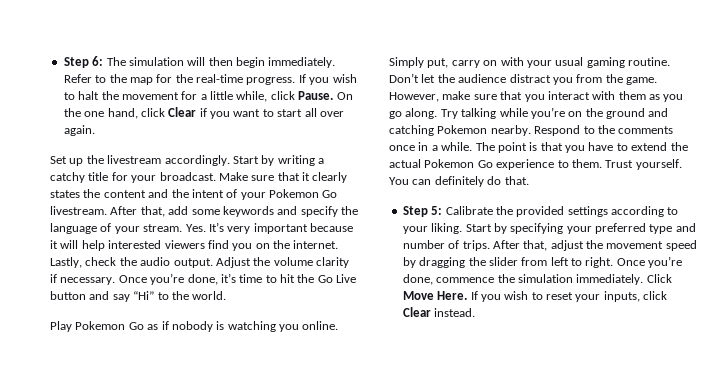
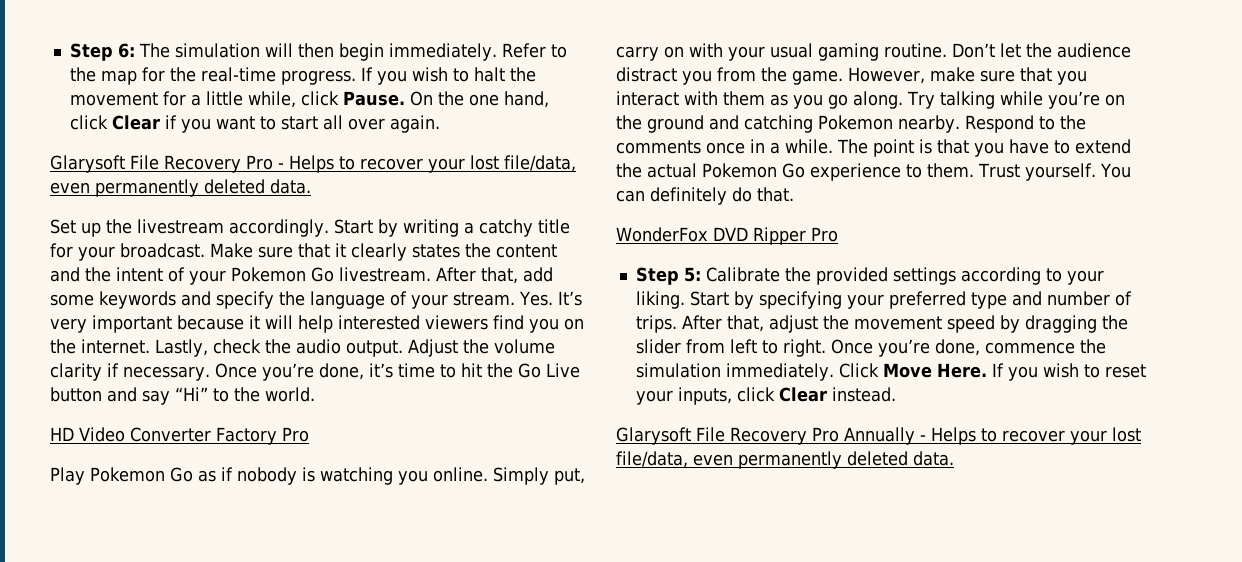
(95, 130) none -> [50,155,576,173] [50,179,311,197] // Glarysoft File Recovery Pro - Helps to recover your lost file/data, even permanently deleted data.
(227, 295) none -> [50,427,309,445] // HD Video Converter Factory Pro
(529, 180) none -> [616,227,838,245] // WonderFox DVD Ripper Pro
(476, 312) none -> [616,427,1141,445] [616,451,954,469] // Glarysoft File Recovery Pro Annually - Helps to recover your lost file/data, even permanently deleted data.

